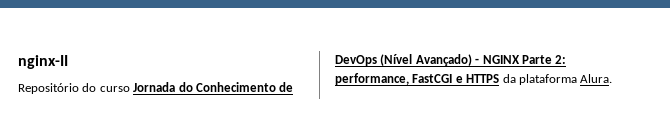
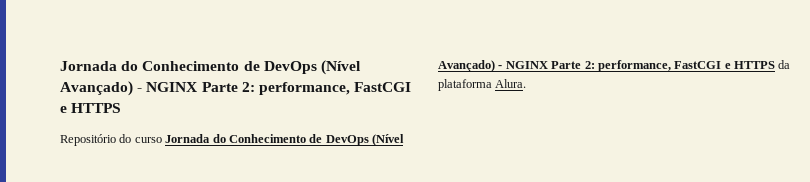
[18,55,68,69] nginx-II -> [60,60,361,75] [60,81,412,96] [60,103,122,113] Jornada do Conhecimento de DevOps (Nível Avançado) - NGINX Parte 2: performance, FastCGI e HTTPS

